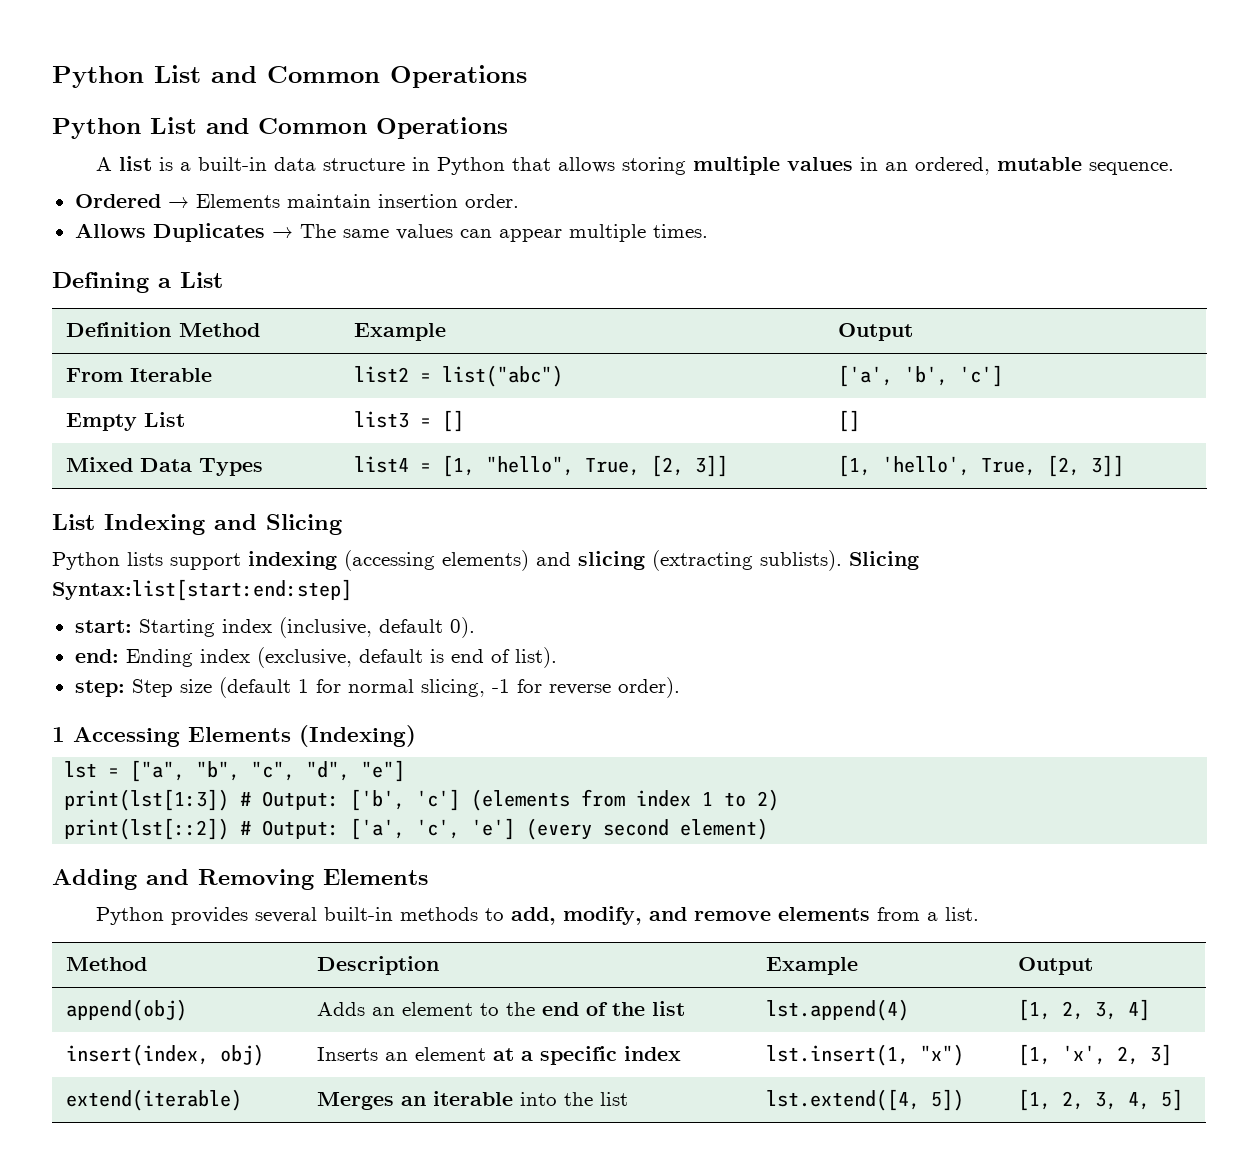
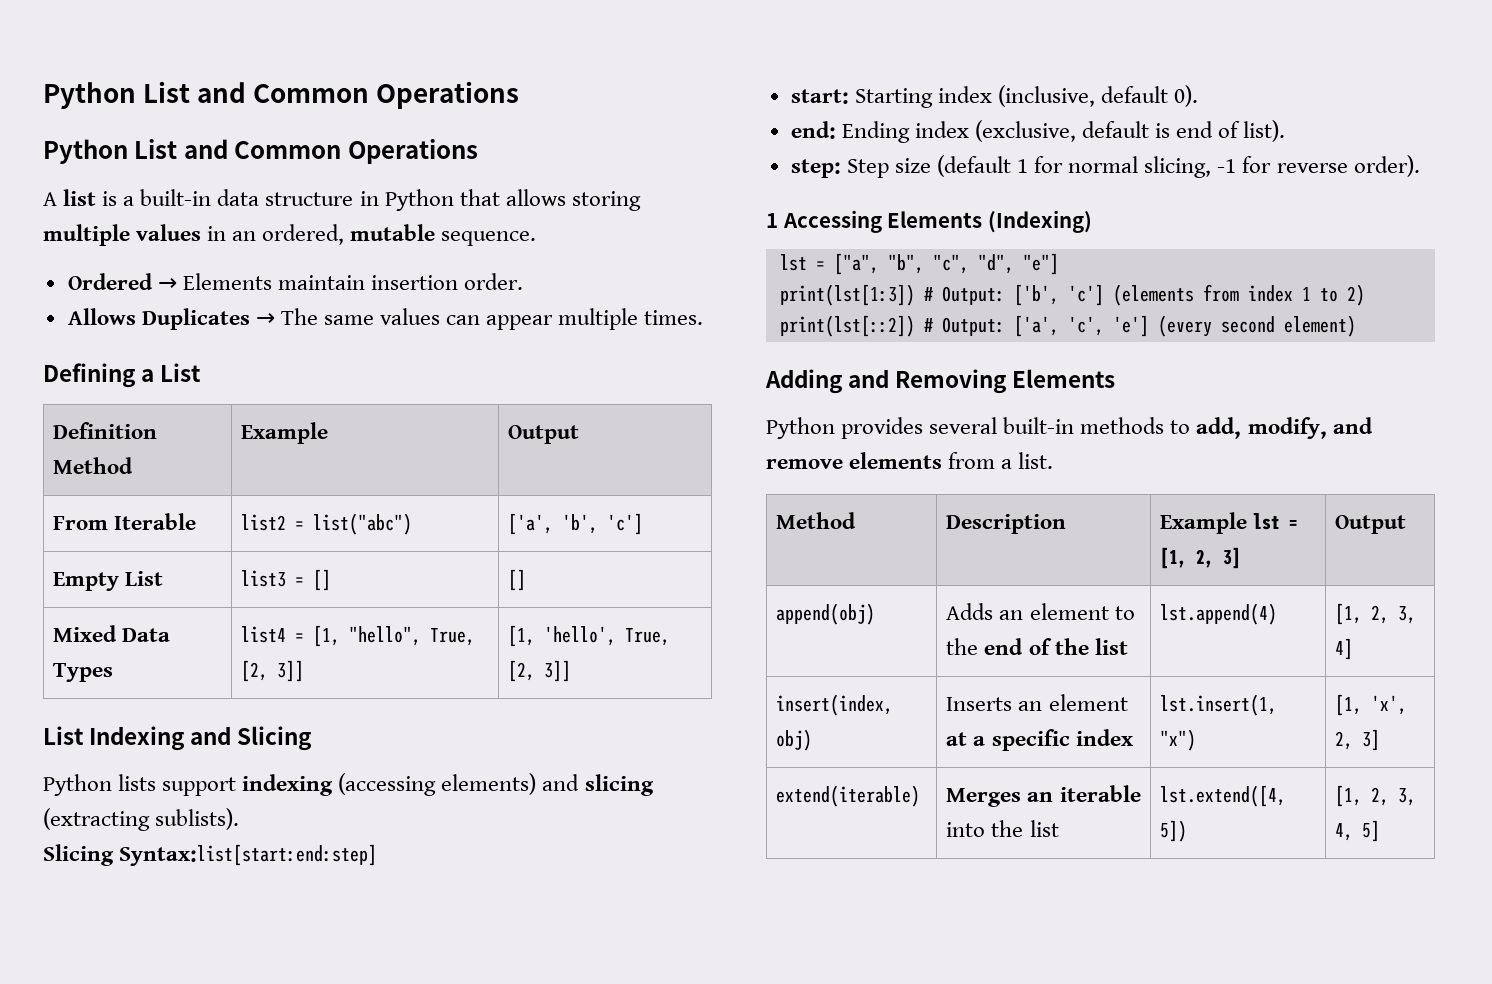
(842, 560) none -> (240, 819) //
(859, 966) none -> [1253,513,1299,530] [1160,547,1242,569] lst = [1, 2, 3]

